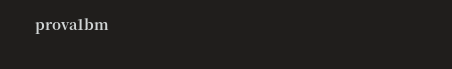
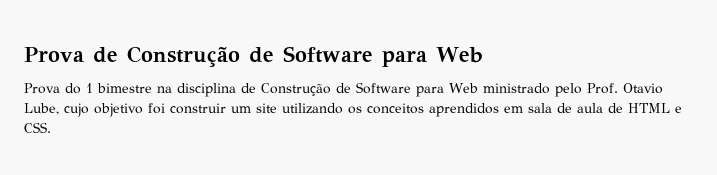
[35,18,109,34] prova1bm -> [24,46,483,67] [24,82,663,97] [24,103,682,117] [24,122,51,133] Prova de Construção de Software para Web // Prova do 1 bimestre na disciplina de Construção de Software para Web ministrado pelo Prof. Otavio Lube, cujo objetivo foi construir um site utilizando os conceitos aprendidos em sala de aula de HTML e CSS.

